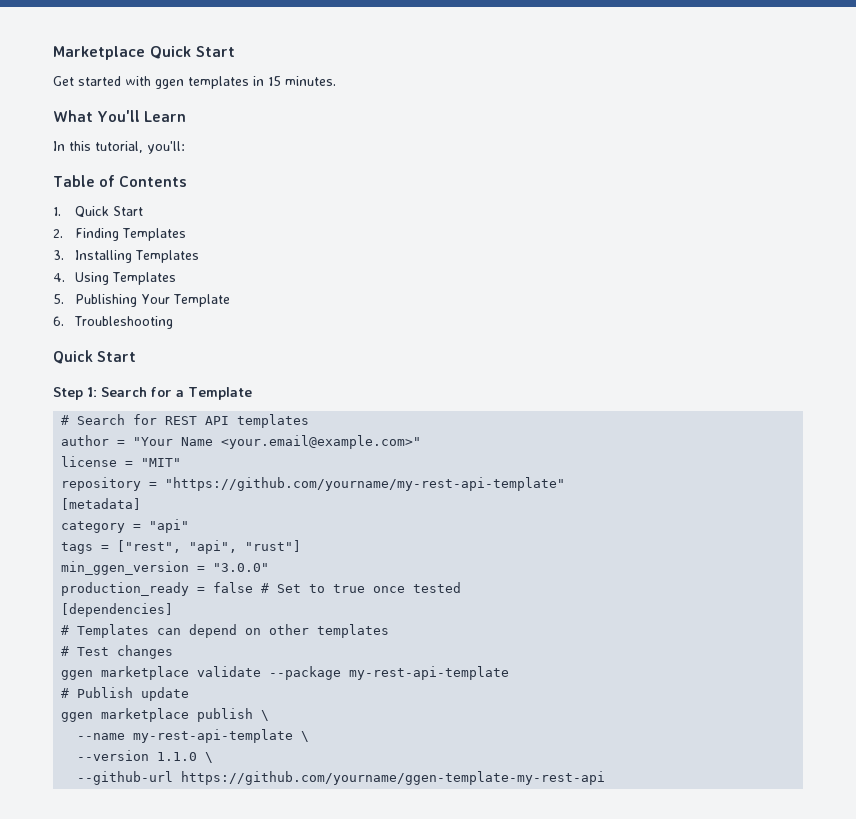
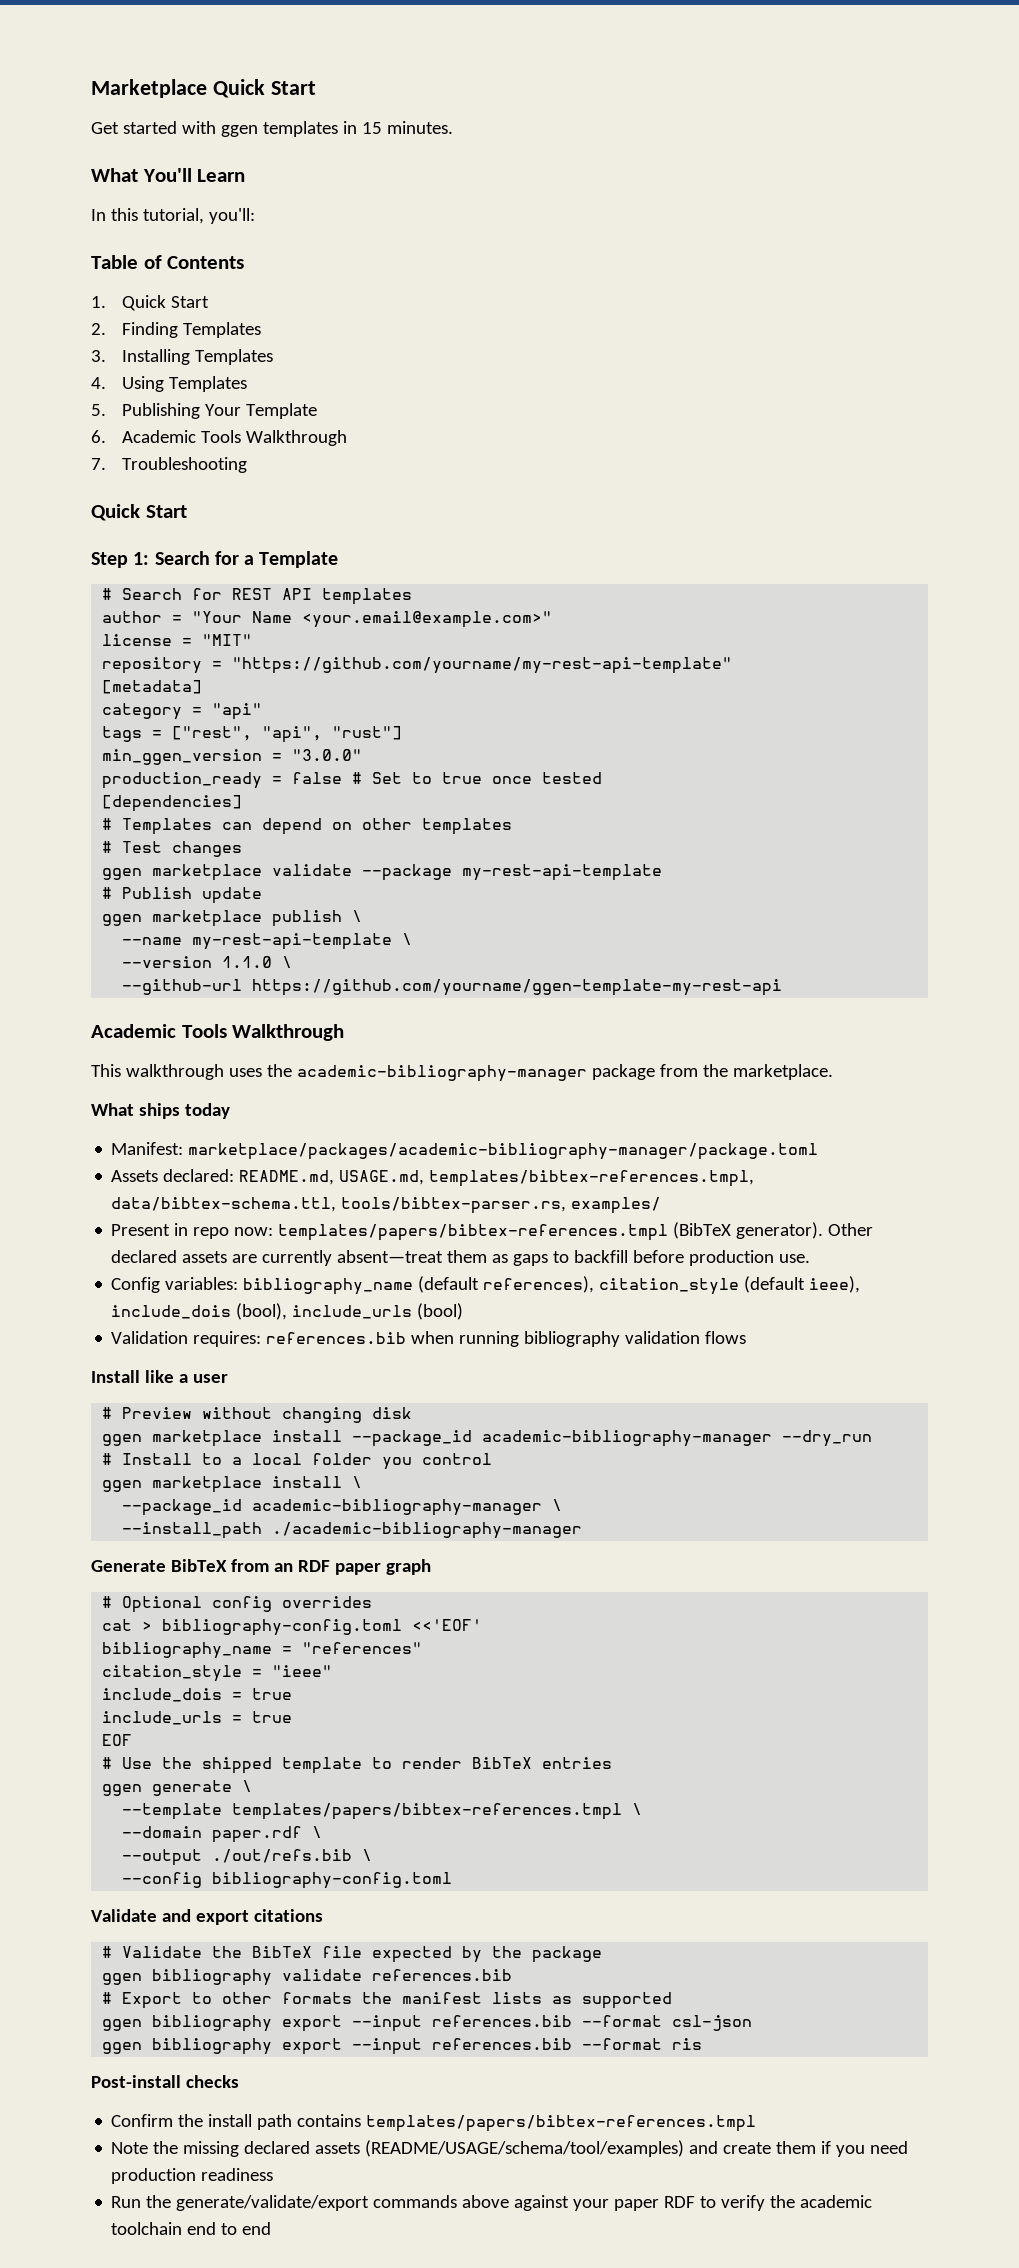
(64, 321) none -> [121,430,347,446] [91,458,106,470] Academic Tools Walkthrough // 7.
(606, 778) none -> [91,1024,345,1041] [91,1064,833,1082] [91,1103,230,1119] [111,1142,819,1160] [111,1169,755,1187] [111,1197,662,1214] [111,1222,874,1241] [111,1250,811,1266] [111,1276,861,1295] [111,1303,464,1320] [111,1331,747,1347] [91,1370,228,1383] [102,1407,413,1423] [102,1430,873,1447] [102,1453,493,1470] [102,1476,363,1493] [122,1499,563,1516] [122,1522,583,1539] [91,1559,431,1575] [102,1596,373,1613] [102,1619,483,1636] [102,1642,423,1659] [102,1665,333,1682] [102,1688,293,1702] [102,1711,293,1725] [102,1734,133,1746] [102,1757,613,1774] [102,1780,253,1796] [122,1803,643,1820] [122,1826,323,1843] [122,1849,373,1866] [122,1872,453,1889] [91,1909,323,1925] [102,1946,603,1963] [102,1969,513,1986] [102,1992,673,2009] [102,2015,753,2032] [102,2038,703,2055] [91,2075,239,2088] [111,2114,757,2132] [111,2140,909,2157] [111,2168,274,2184] [111,2195,873,2211] [111,2222,272,2235] // Academic Tools Walkthrough // This walkthrough uses the academic-bibliography-manager package from the marketplace. // What ships today // Manifest: marketplace/packages/academic-bibliography-manager/package.toml // Assets declared: README.md, USAGE.md, templates/bibtex-references.tmpl, data/bibtex-schema.ttl, tools/bibtex-parser.rs, examples/ // Present in repo now: templates/papers/bibtex-references.tmpl (BibTeX generator). Other declared assets are currently absent—treat them as gaps to backfill before production use. // Config variables: bibliography_name (default references), citation_style (default ieee), include_dois (bool), include_urls (bool) // Validation requires: references.bib when running bibliography validation flows // Install like a user // # Preview without changing disk // ggen marketplace install --package_id academic-bibliography-manager --dry_run // # Install to a local folder you control // ggen marketplace install \ // --package_id academic-bibliography-manager \ // --install_path ./academic-bibliography-manager // Generate BibTeX from an RDF paper graph // # Optional config overrides // cat > bibliography-config.toml <<'EOF' // bibliography_name = "references" // citation_style = "ieee" // include_dois = true // include_urls = true // EOF // # Use the shipped template to render BibTeX entries // ggen generate \ // --template templates/papers/bibtex-references.tmpl \ // --domain paper.rdf \ // --output ./out/refs.bib \ // --config bibliography-config.toml // Validate and export citations // # Validate the BibTeX file expected by the package // ggen bibliography validate references.bib // # Export to other formats the manifest lists as supported // ggen bibliography export --input references.bib --format csl-json // ggen bibliography export --input references.bib --format ris // Post-install checks // Confirm the install path contains templates/papers/bibtex-references.tmpl // Note the missing declared assets (README/USAGE/schema/tool/examples) and create them if you need production readiness // Run the generate/validate/export commands above against your paper RDF to verify the academic toolchain end to end

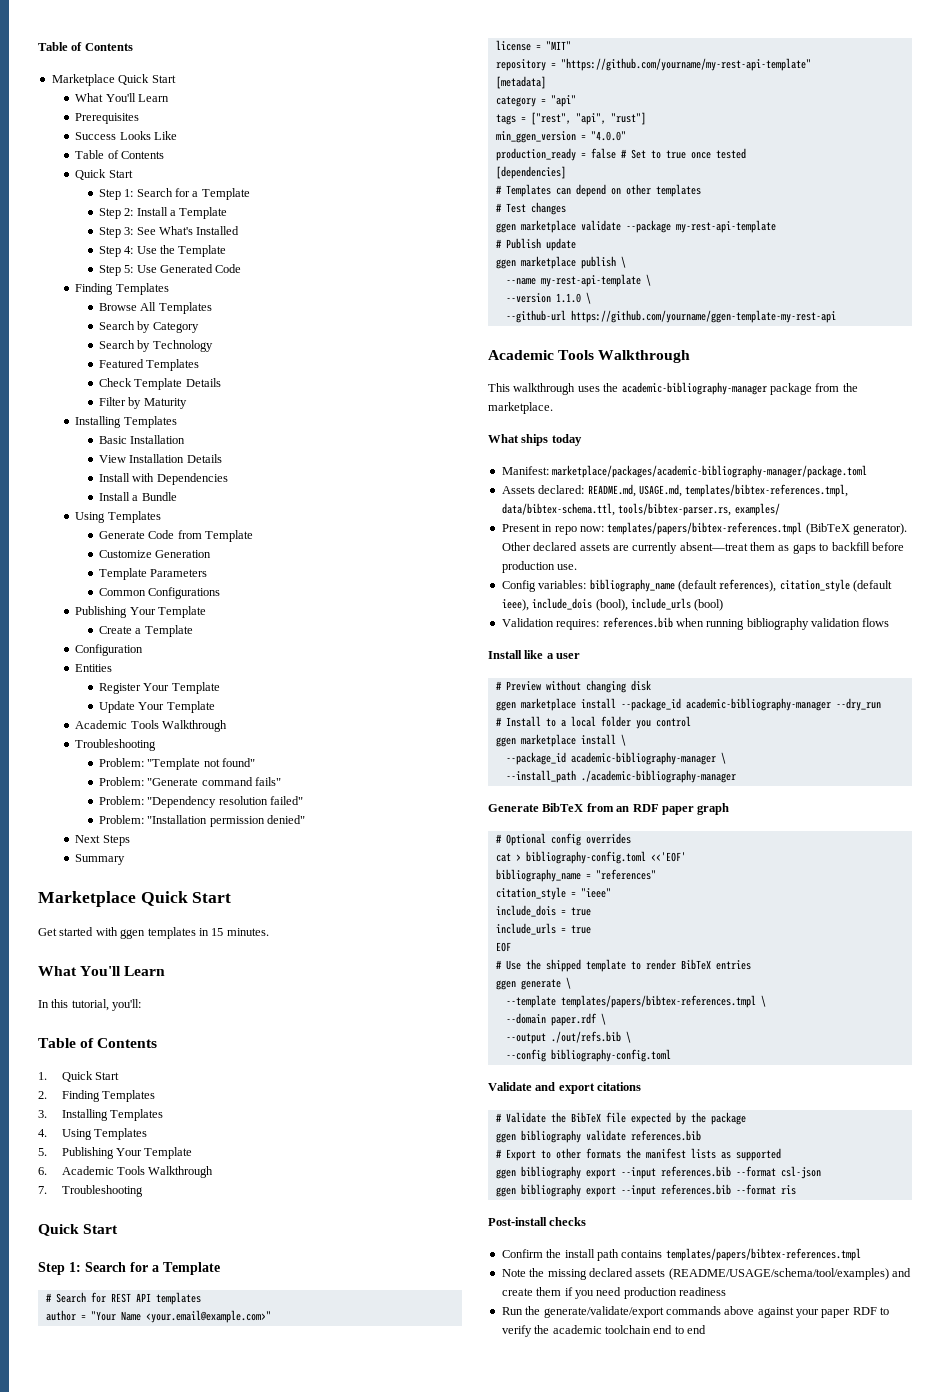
(91, 88) none -> [38,42,133,51] [51,74,176,86] [75,93,170,102] [75,113,140,124] [75,131,178,140] [75,150,165,159] [75,169,133,180] [98,188,250,200] [98,207,228,219] [98,226,240,238] [98,245,227,257] [98,264,242,276] [75,283,169,295] [98,302,212,314] [98,321,199,333] [98,340,213,352] [98,359,200,371] [98,378,221,390] [98,397,187,409] [75,416,177,428] [98,435,186,444] [98,454,222,463] [98,473,228,485] [98,492,177,501] [75,511,161,523] [98,530,254,542] [98,550,212,558] [98,568,208,580] [98,587,221,599] [75,606,207,618] [98,625,193,637] [75,644,144,656] [75,664,113,672] [98,682,220,694] [98,701,215,713] [75,720,228,732] [75,739,157,751] [98,758,256,770] [98,777,282,786] [98,796,304,808] [98,815,306,827] [75,835,130,846] [75,854,126,865] Table of Contents // Marketplace Quick Start // What You'll Learn // Prerequisites // Success Looks Like // Table of Contents // Quick Start // Step 1: Search for a Template // Step 2: Install a Template // Step 3: See What's Installed // Step 4: Use the Template // Step 5: Use Generated Code // Finding Templates // Browse All Templates // Search by Category // Search by Technology // Featured Templates // Check Template Details // Filter by Maturity // Installing Templates // Basic Installation // View Installation Details // Install with Dependencies // Install a Bundle // Using Templates // Generate Code from Template // Customize Generation // Template Parameters // Common Configurations // Publishing Your Template // Create a Template // Configuration // Entities // Register Your Template // Update Your Template // Academic Tools Walkthrough // Troubleshooting // Problem: "Template not found" // Problem: "Generate command fails" // Problem: "Dependency resolution failed" // Problem: "Installation permission denied" // Next Steps // Summary //
[292,749,363,761] "3.0.0" -> [590,131,626,141] "4.0.0"

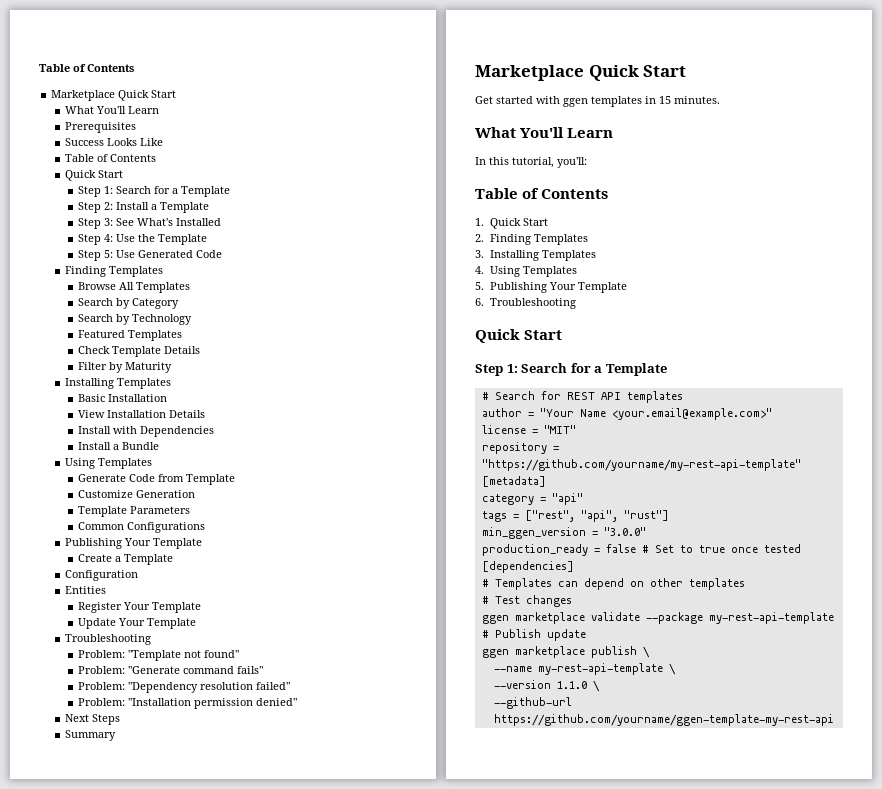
[75,720,228,732] // Academic Tools Walkthrough -> (197, 623) none
[61,1166,214,1178] [38,1186,47,1194] Academic Tools Walkthrough // 7. -> (484, 302) none
[590,131,626,141] "4.0.0" -> [603,527,646,536] "3.0.0"
[488,350,691,363] [488,382,858,395] [488,402,553,414] [488,434,582,446] [501,465,868,478] [501,484,849,497] [501,503,780,516] [501,522,907,535] [501,542,904,554] [501,561,578,573] [501,579,892,592] [501,598,724,611] [501,617,890,630] [488,650,581,659] [495,680,651,693] [495,698,881,711] [495,716,691,729] [495,734,626,747] [505,752,726,765] [505,770,736,783] [488,803,730,815] [495,833,631,846] [495,851,686,864] [495,869,656,882] [495,887,611,900] [495,905,591,917] [495,923,591,935] [495,942,511,952] [495,959,751,972] [495,977,571,990] [505,995,766,1008] [505,1013,606,1026] [505,1031,631,1044] [505,1049,671,1062] [488,1082,642,1094] [495,1112,746,1125] [495,1130,701,1143] [495,1148,781,1161] [495,1166,821,1179] [495,1184,796,1197] [488,1217,587,1226] [501,1248,861,1261] [501,1268,911,1280] [501,1287,726,1299] [501,1306,890,1318] [501,1325,706,1337] // Academic Tools Walkthrough // This walkthrough uses the academic-bibliography-manager package from the marketplace. // What ships today // Manifest: marketplace/packages/academic-bibliography-manager/package.toml // Assets declared: README.md, USAGE.md, templates/bibtex-references.tmpl, data/bibtex-schema.ttl, tools/bibtex-parser.rs, examples/ // Present in repo now: templates/papers/bibtex-references.tmpl (BibTeX generator). Other declared assets are currently absent—treat them as gaps to backfill before production use. // Config variables: bibliography_name (default references), citation_style (default ieee), include_dois (bool), include_urls (bool) // Validation requires: references.bib when running bibliography validation flows // Install like a user // # Preview without changing disk // ggen marketplace install --package_id academic-bibliography-manager --dry_run // # Install to a local folder you control // ggen marketplace install \ // --package_id academic-bibliography-manager \ // --install_path ./academic-bibliography-manager // Generate BibTeX from an RDF paper graph // # Optional config overrides // cat > bibliography-config.toml <<'EOF' // bibliography_name = "references" // citation_style = "ieee" // include_dois = true // include_urls = true // EOF // # Use the shipped template to render BibTeX entries // ggen generate \ // --template templates/papers/bibtex-references.tmpl \ // --domain paper.rdf \ // --output ./out/refs.bib \ // --config bibliography-config.toml // Validate and export citations // # Validate the BibTeX file expected by the package // ggen bibliography validate references.bib // # Export to other formats the manifest lists as supported // ggen bibliography export --input references.bib --format csl-json // ggen bibliography export --input references.bib --format ris // Post-install checks // Confirm the install path contains templates/papers/bibtex-references.tmpl // Note the missing declared assets (README/USAGE/schema/tool/examples) and create them if you need production readiness // Run the generate/validate/export commands above against your paper RDF to verify the academic toolchain end to end -> (834, 720) none

